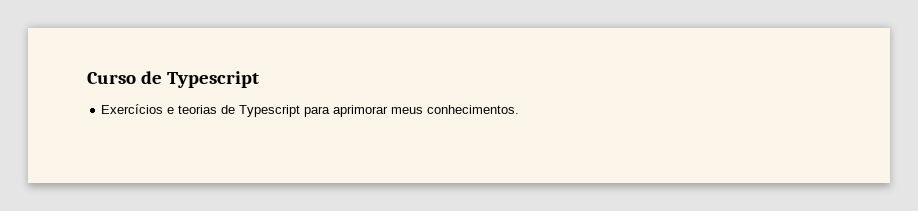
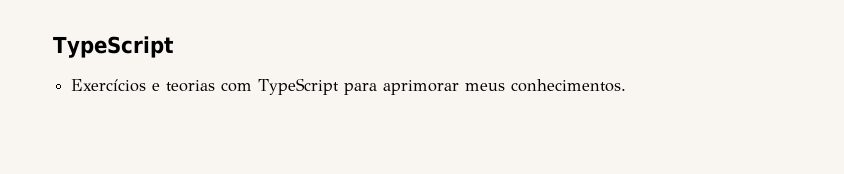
[87,71,259,88] Curso de Typescript -> [53,36,174,58] TypeScript
[221,105,301,117] de Typescript -> [221,78,340,95] com TypeScript

